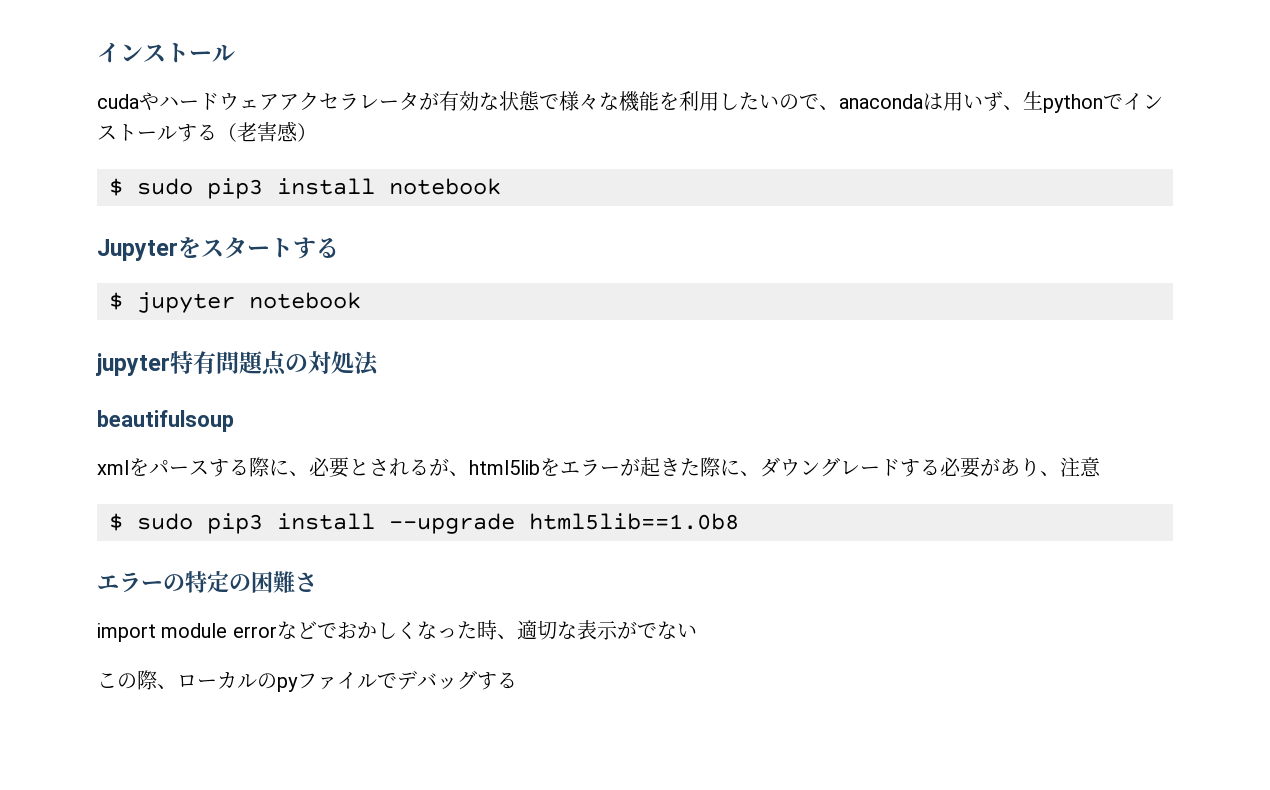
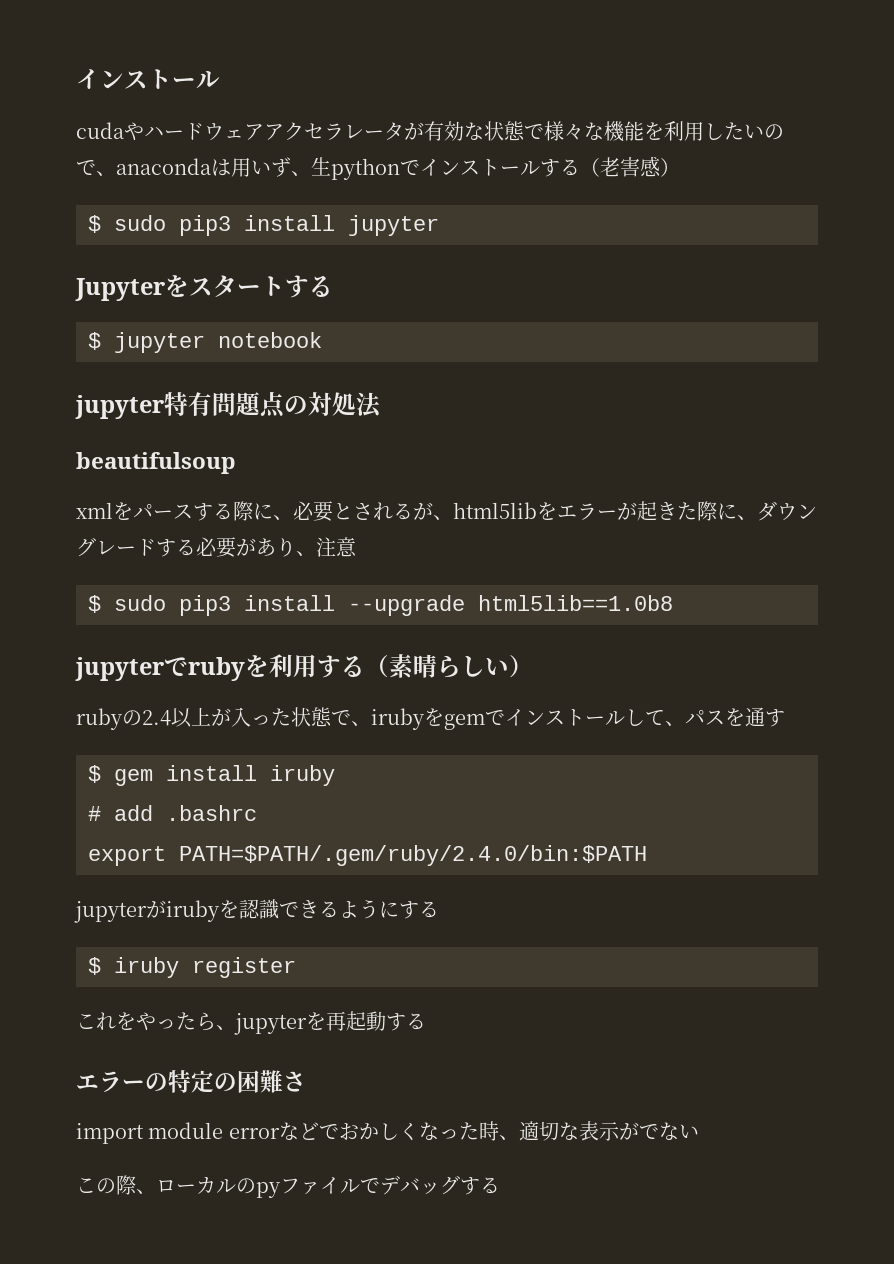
[389,178,501,195] notebook -> [348,215,439,236] jupyter
(739, 521) none -> [75,654,533,681] [76,707,785,730] [88,765,335,786] [88,805,257,821] [88,845,647,866] [74,899,439,923] [88,957,296,978] [76,1011,426,1035] // jupyterでrubyを利用する（素晴らしい） // rubyの2.4以上が入った状態で、irubyをgemでインストールして、パスを通す // $ gem install iruby // # add .bashrc // export PATH=$PATH/.gem/ruby/2.4.0/bin:$PATH // jupyterがirubyを認識できるようにする // $ iruby register // これをやったら、jupyterを再起動する

